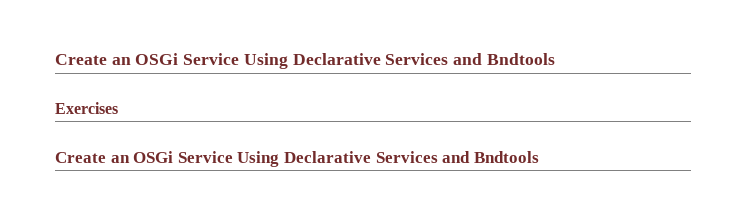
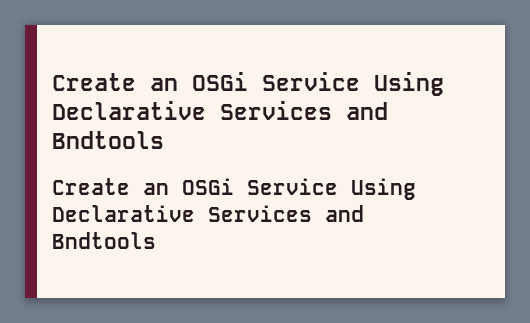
[55,53,555,69] [55,102,118,114] Create an OSGi Service Using Declarative Services and Bndtools // Exercises -> [52,72,444,96] [52,101,388,120] [52,131,164,149] Create an OSGi Service Using Declarative Services and Bndtools

